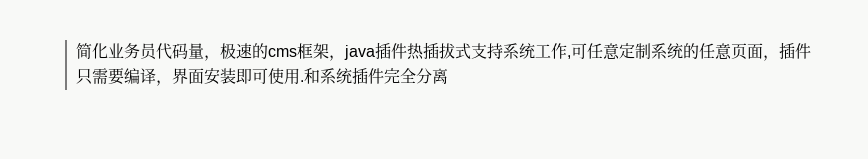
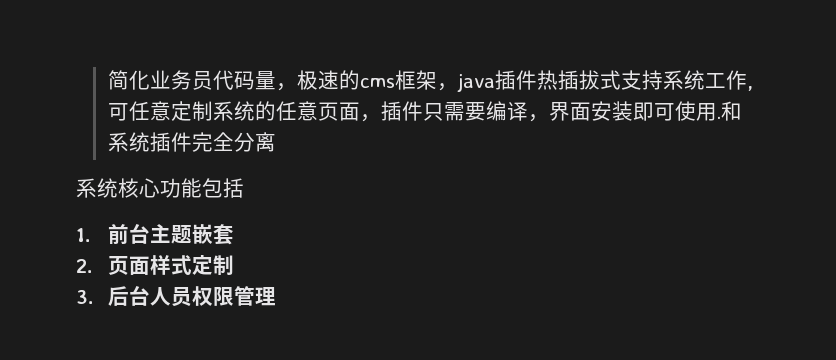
(449, 76) none -> [76,178,244,198] [76,224,234,245] [76,255,234,275] [76,286,276,307] // 系统核心功能包括 // 1.前台主题嵌套 // 2.页面样式定制 // 3.后台人员权限管理

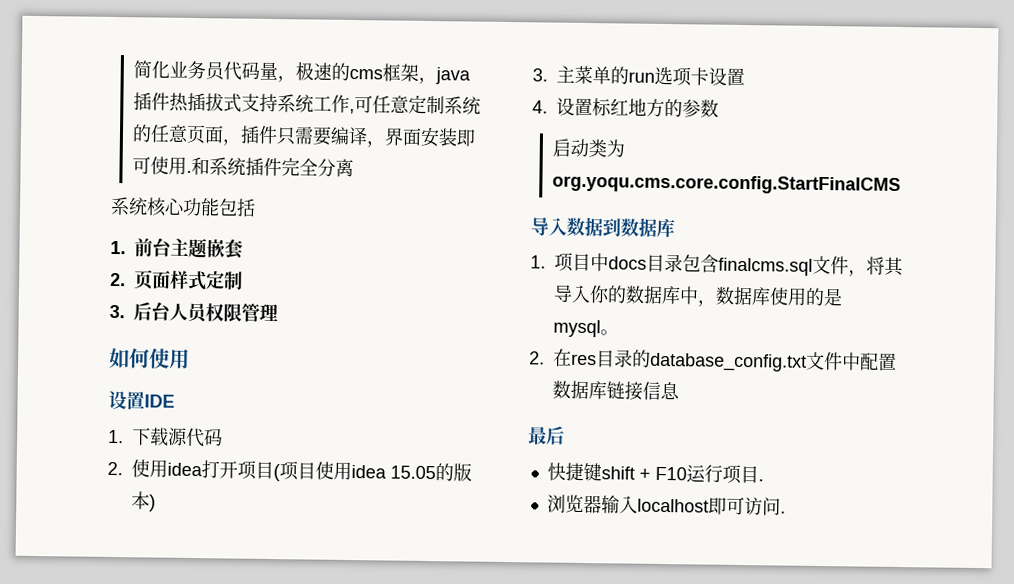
(276, 296) none -> [109,347,190,369] [108,390,175,410] [108,427,223,448] [107,459,472,482] [131,491,156,512] [532,65,745,87] [532,97,719,118] [551,138,625,158] [551,173,901,196] [530,216,675,238] [530,252,904,277] [553,284,843,307] [553,319,619,338] [529,348,897,372] [552,380,680,401] [528,426,565,445] [546,462,764,485] [546,494,786,516] // 如何使用 // 设置IDE // 1.下载源代码 // 2.使用idea打开项目(项目使用idea 15.05的版本) // 3.主菜单的run选项卡设置 // 4.设置标红地方的参数 // 启动类为org.yoqu.cms.core.config.StartFinalCMS // 导入数据到数据库 // 1.项目中docs目录包含finalcms.sql文件，将其导入你的数据库中，数据库使用的是mysql。 // 2.在res目录的database_config.txt文件中配置数据库链接信息 // 最后 // 快捷键shift + F10运行项目. // 浏览器输入localhost即可访问.

